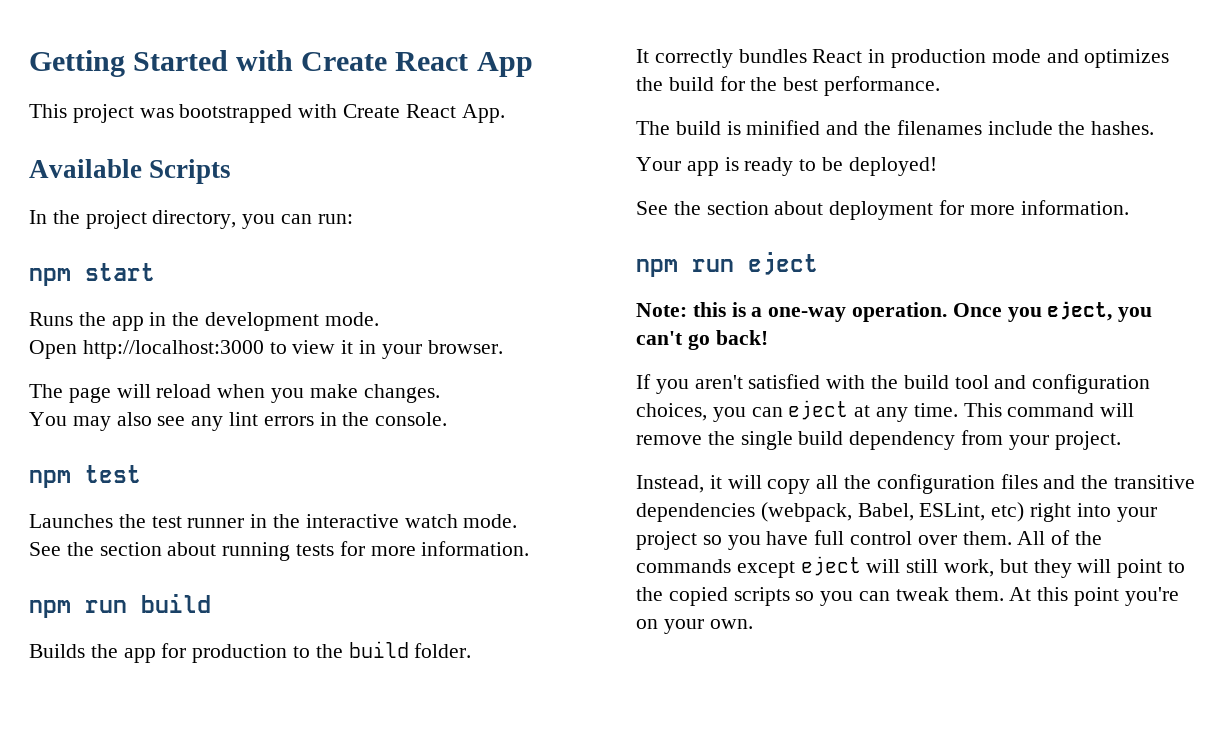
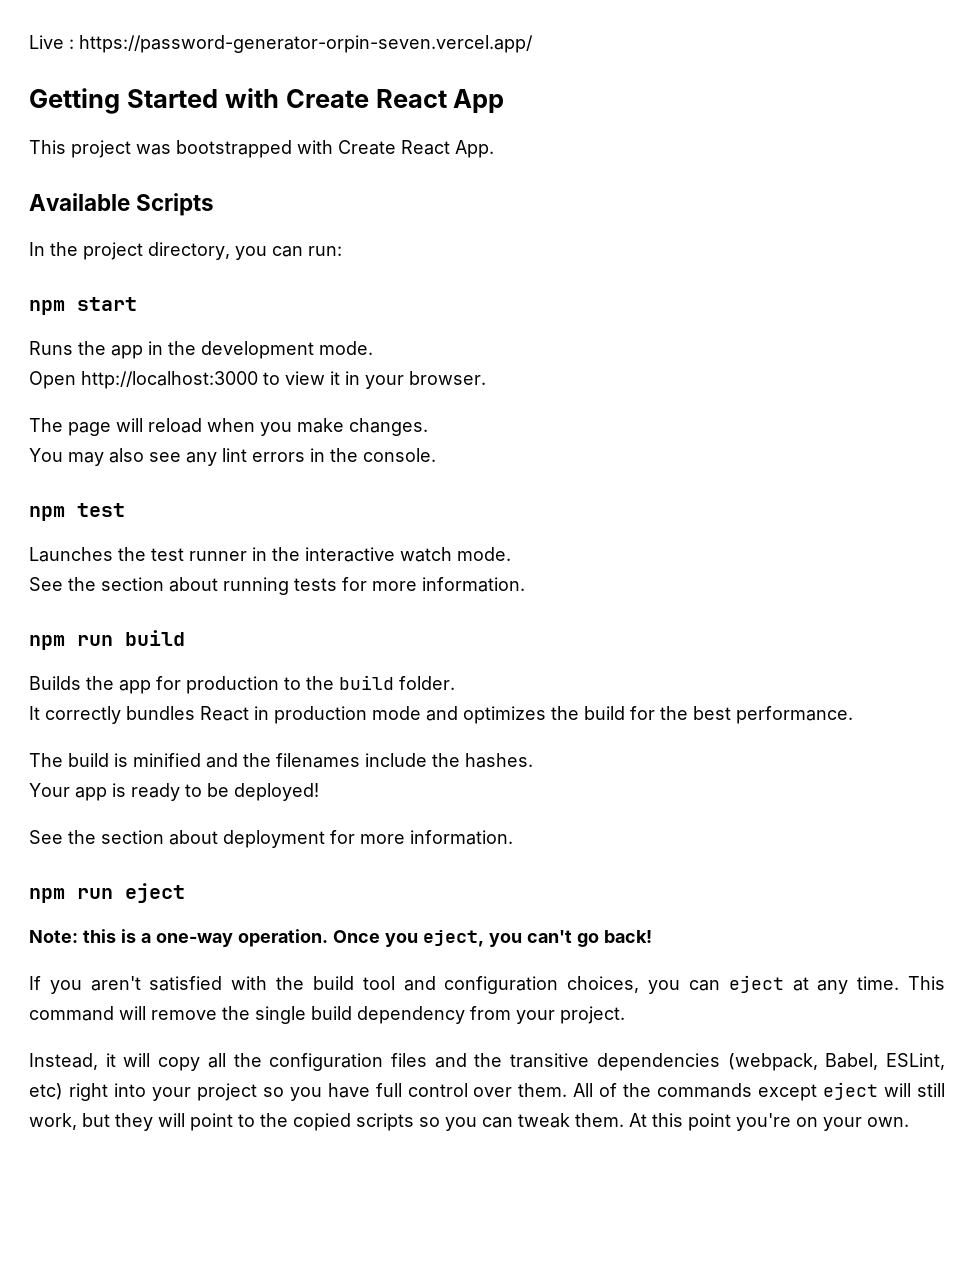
(29, 63) none -> [29,35,533,53] Live : https://password-generator-orpin-seven.vercel.app/ //

